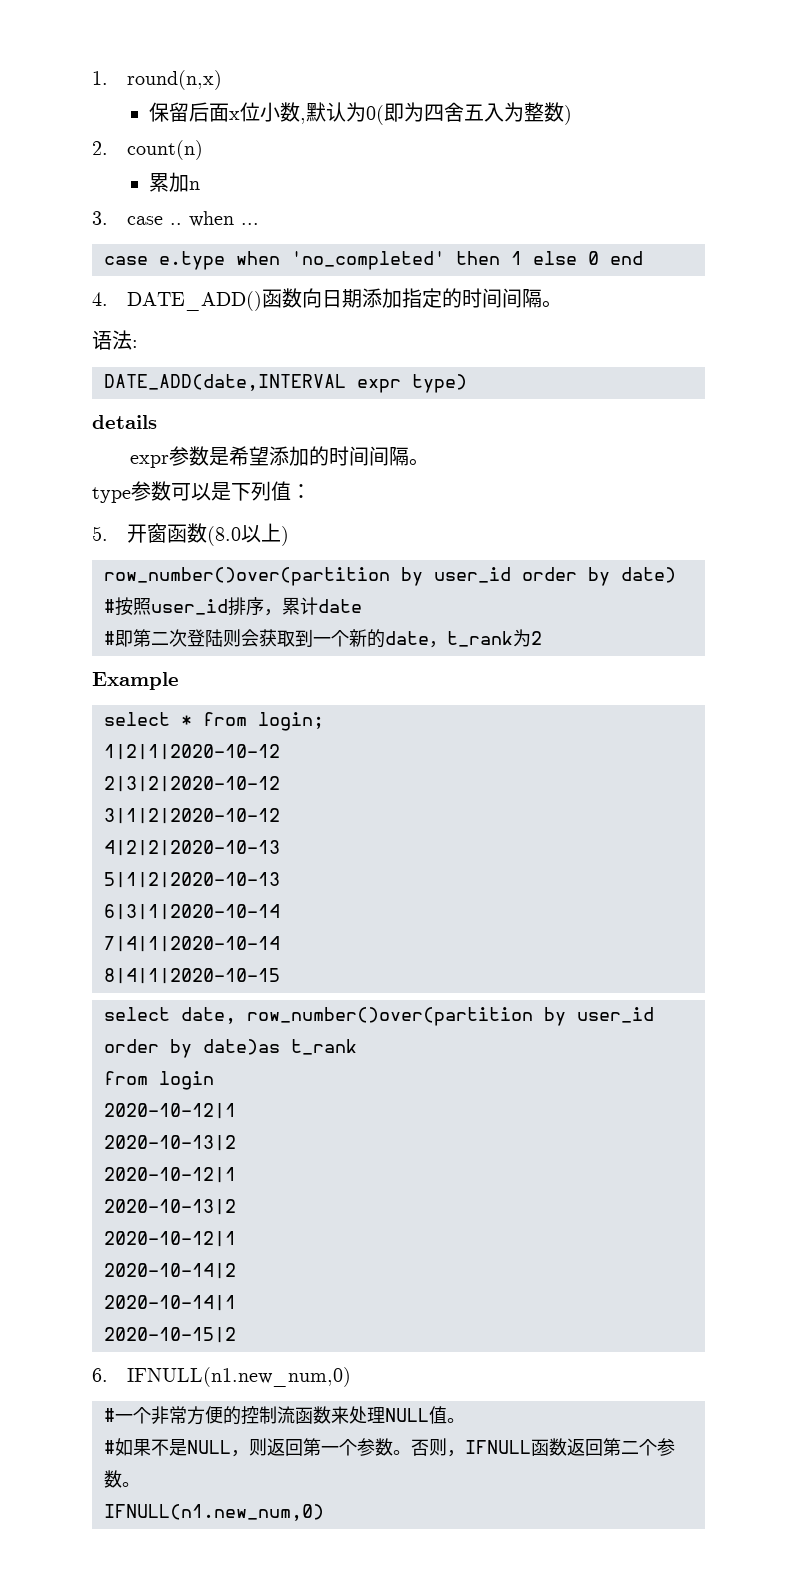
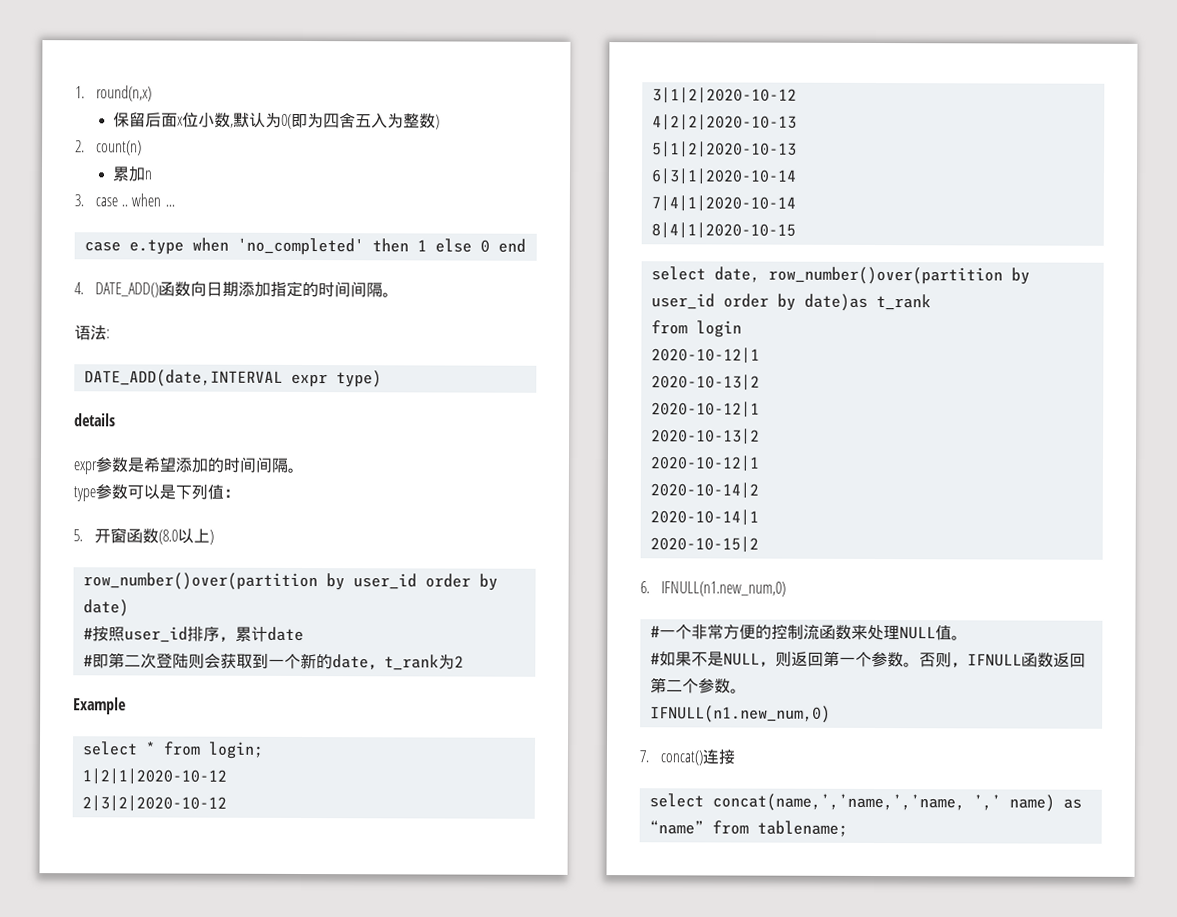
(324, 1512) none -> [639,749,735,766] [648,793,1082,812] [648,820,848,837] // 7. concat()连接 // select concat(name,’,’name,’,’name, ’,’ name) as “name” from tablename;

